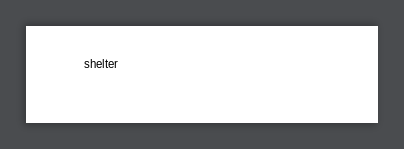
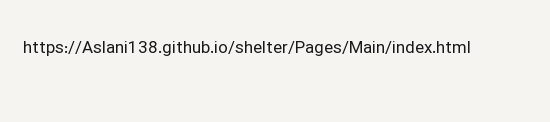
[84,59,118,68] shelter -> [23,41,471,56] https://Aslani138.github.io/shelter/Pages/Main/index.html

